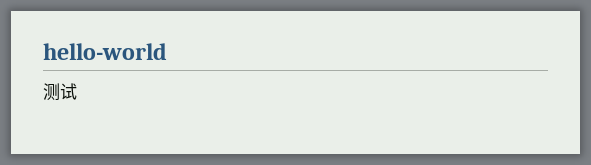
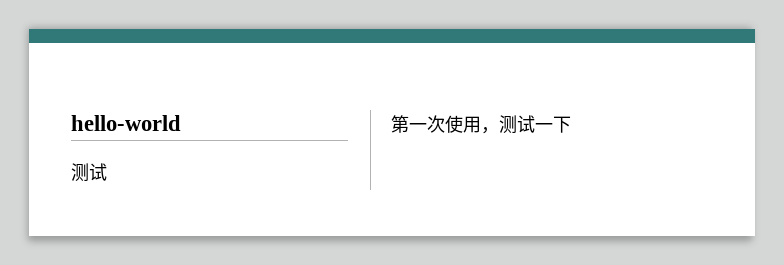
(77, 91) none -> [391,115,571,134] // 第一次使用，测试一下

